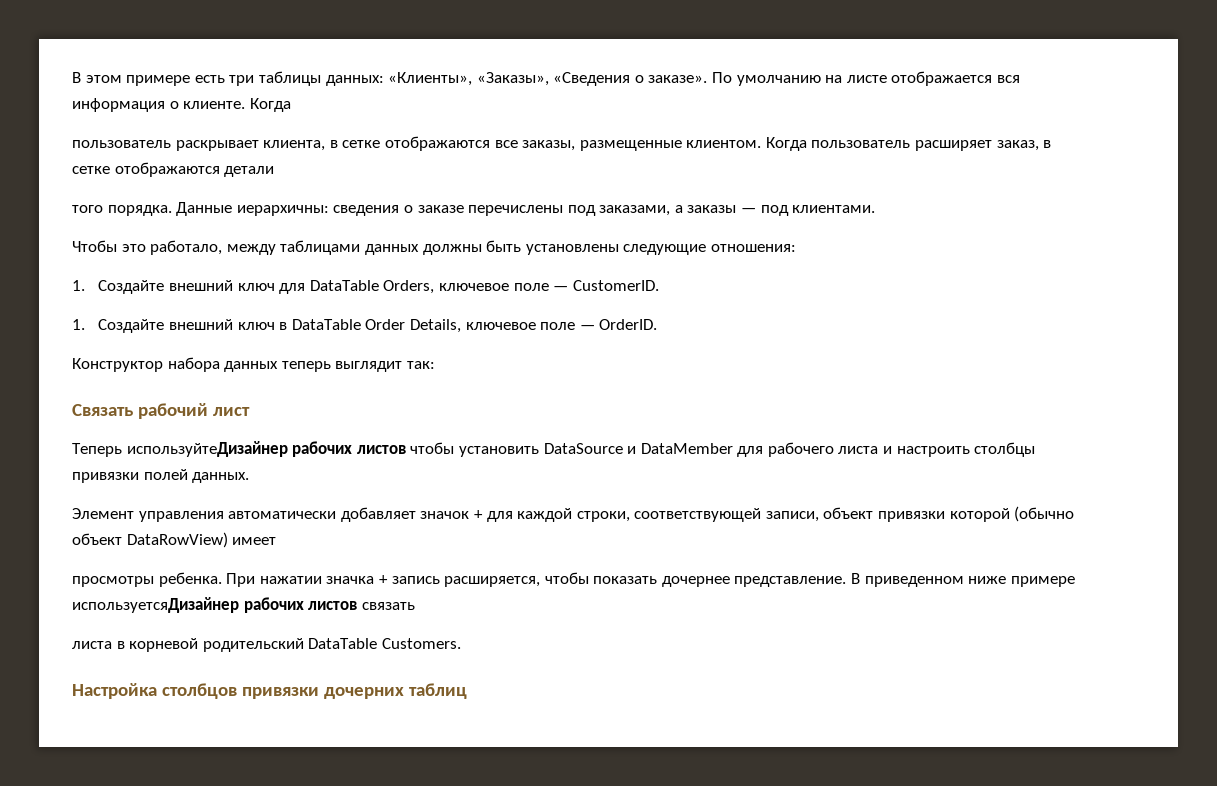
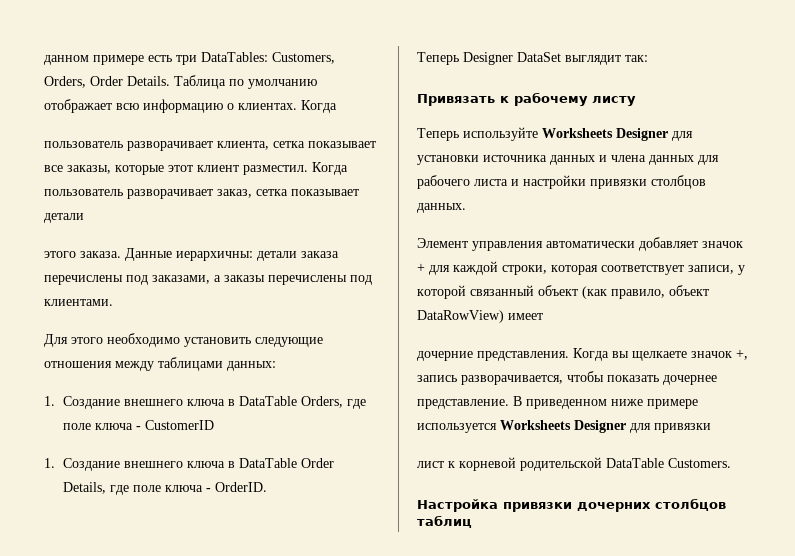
[72,72,122,83] В этом -> [44,55,89,65] данном
[258,71,1021,86] [72,98,291,112] [72,136,1052,151] [72,162,275,177] [72,202,464,216] таблицы данных: «Клиенты», «Заказы», «Сведения о заказе». По умолчанию на листе отображается вся информация о клиенте. Когда // пользователь раскрывает клиента, в сетке отображаются все заказы, размещенные клиентом. Когда пользователь расширяет заказ, в сетке отображаются детали // того порядка. Данные иерархичны: сведения о заказе -> [201,52,335,64] [44,75,317,89] [44,99,337,113] [44,141,376,151] [44,162,348,175] [44,189,359,199] [44,213,84,223] [44,248,339,261] DataTables: Customers, Orders, Order Details. Таблица по умолчанию отображает всю информацию о клиентах. Когда // пользователь разворачивает клиента, сетка показывает все заказы, которые этот клиент разместил. Когда пользователь разворачивает заказ, сетка показывает детали // этого заказа. Данные иерархичны: детали заказа
[741,208,757,213] — -> [268,275,347,285] перечислены
[72,240,796,255] [72,280,659,294] [72,319,658,333] [72,357,435,372] [72,403,250,419] [72,441,1036,457] [72,469,188,483] Чтобы это работало, между таблицами данных должны быть установлены следующие отношения: // 1. Создайте внешний ключ для DataTable Orders, ключевое поле — CustomerID. // 1. Создайте внешний ключ в DataTable Order Details, ключевое поле — OrderID. // Конструктор набора данных теперь выглядит так: // Связать рабочий лист // Теперь используйтеДизайнер рабочих листов чтобы установить DataSource и DataMember для рабочего листа и настроить столбцы привязки полей -> [44,333,323,347] [44,357,276,371] [44,396,367,409] [63,420,215,430] [44,458,335,471] [63,482,268,495] [417,52,648,65] [417,92,636,106] [417,127,693,141] [417,155,719,165] [417,175,706,189] Для этого необходимо установить следующие отношения между таблицами данных: // 1. Создание внешнего ключа в DataTable Orders, где поле ключа - CustomerID // 1. Создание внешнего ключа в DataTable Order Details, где поле ключа - OrderID. // Теперь Designer DataSet выглядит так: // Привязать к рабочему листу // Теперь используйте Worksheets Designer для установки источника данных и члена данных для рабочего листа и настройки привязки столбцов
[634,506,1075,522] [72,532,277,548] [72,572,541,587] соответствующей записи, объект привязки которой (обычно объект DataRowView) имеет // просмотры ребенка. При нажатии значка + запись расширяется, -> [551,265,745,275] [417,285,709,299] [417,310,543,323] [417,348,748,361] [417,375,563,385] которая соответствует записи, у которой связанный объект (как правило, объект DataRowView) имеет // дочерние представления. Когда вы щелкаете значок +, запись разворачивается,
[72,597,415,613] [72,638,304,652] используетсяДизайнер рабочих листов связать // листа в корневой родительский -> [417,420,711,433] [417,457,602,471] используется Worksheets Designer для привязки // лист к корневой родительской
[161,683,237,699] столбцов -> (498, 505) none
(404, 693) none -> [655,498,726,511] столбцов

